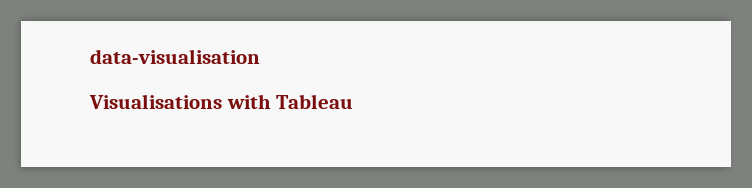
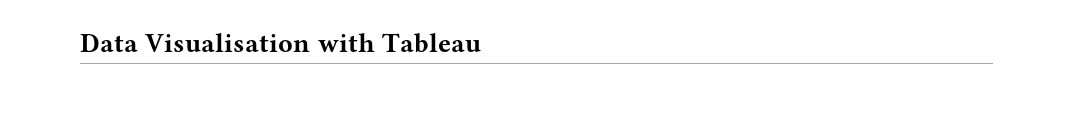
[90,49,260,64] [89,94,222,109] data-visualisation // Visualisations -> [80,33,311,52] Data Visualisation

